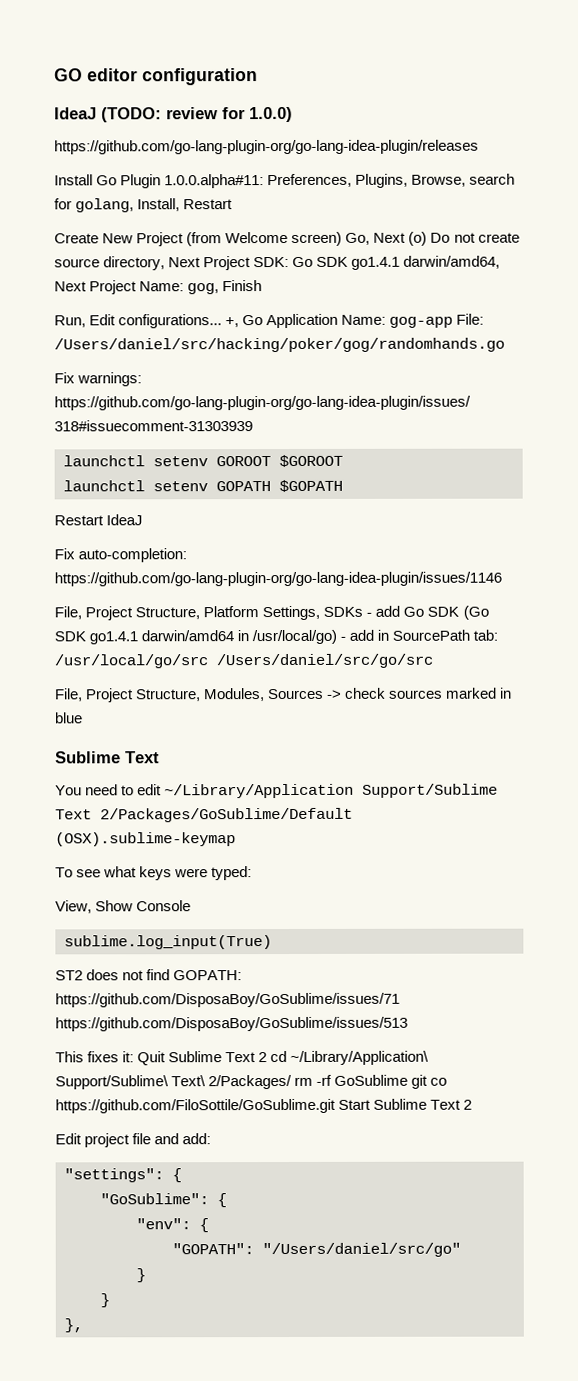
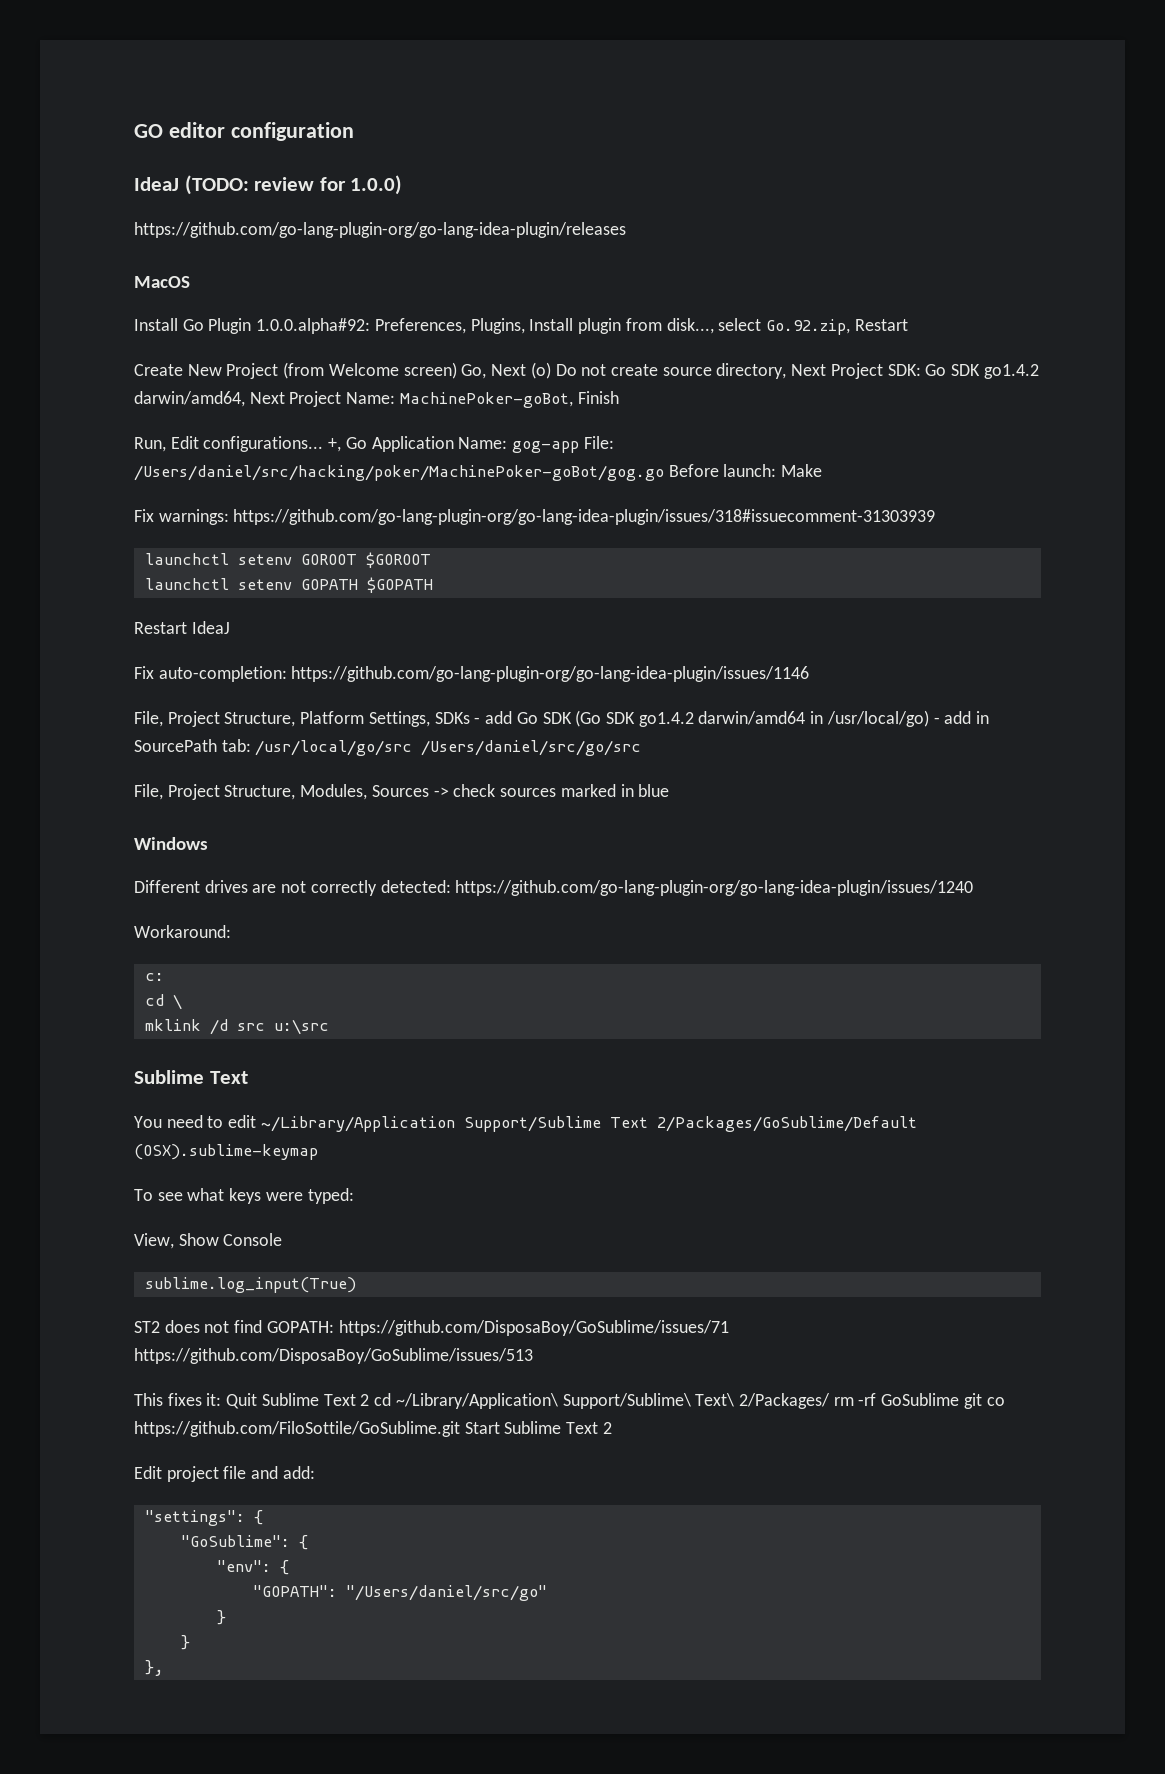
(479, 147) none -> [134,276,190,288] // MacOS
[164,174,265,189] 1.0.0.alpha#11: -> [256,318,371,334] 1.0.0.alpha#92:
[411,173,516,187] [54,198,181,213] Browse, search for golang, Install, -> [529,318,850,335] Install plugin from disk..., select Go.92.zip,
[351,256,401,270] go1.4.1 -> [983,364,1039,379] go1.4.2
[187,283,220,295] gog, -> [399,392,573,408] MachinePoker-goBot,
[54,337,505,353] /Users/daniel/src/hacking/poker/gog/randomhands.go -> [134,464,823,481] /Users/daniel/src/hacking/poker/MachinePoker-goBot/gog.go Before launch: Make
[89,631,139,645] go1.4.1 -> [638,712,694,727] go1.4.2
(83, 718) none -> [134,837,208,850] [134,880,974,896] [134,925,231,938] [144,973,164,981] [144,994,182,1010] [144,1019,329,1035] // Windows // Different drives are not correctly detected: https://github.com/go-lang-plugin-org/go-lang-idea-plugin/issues/1240 // Workaround: // c: // cd \ // mklink /d src u:\src

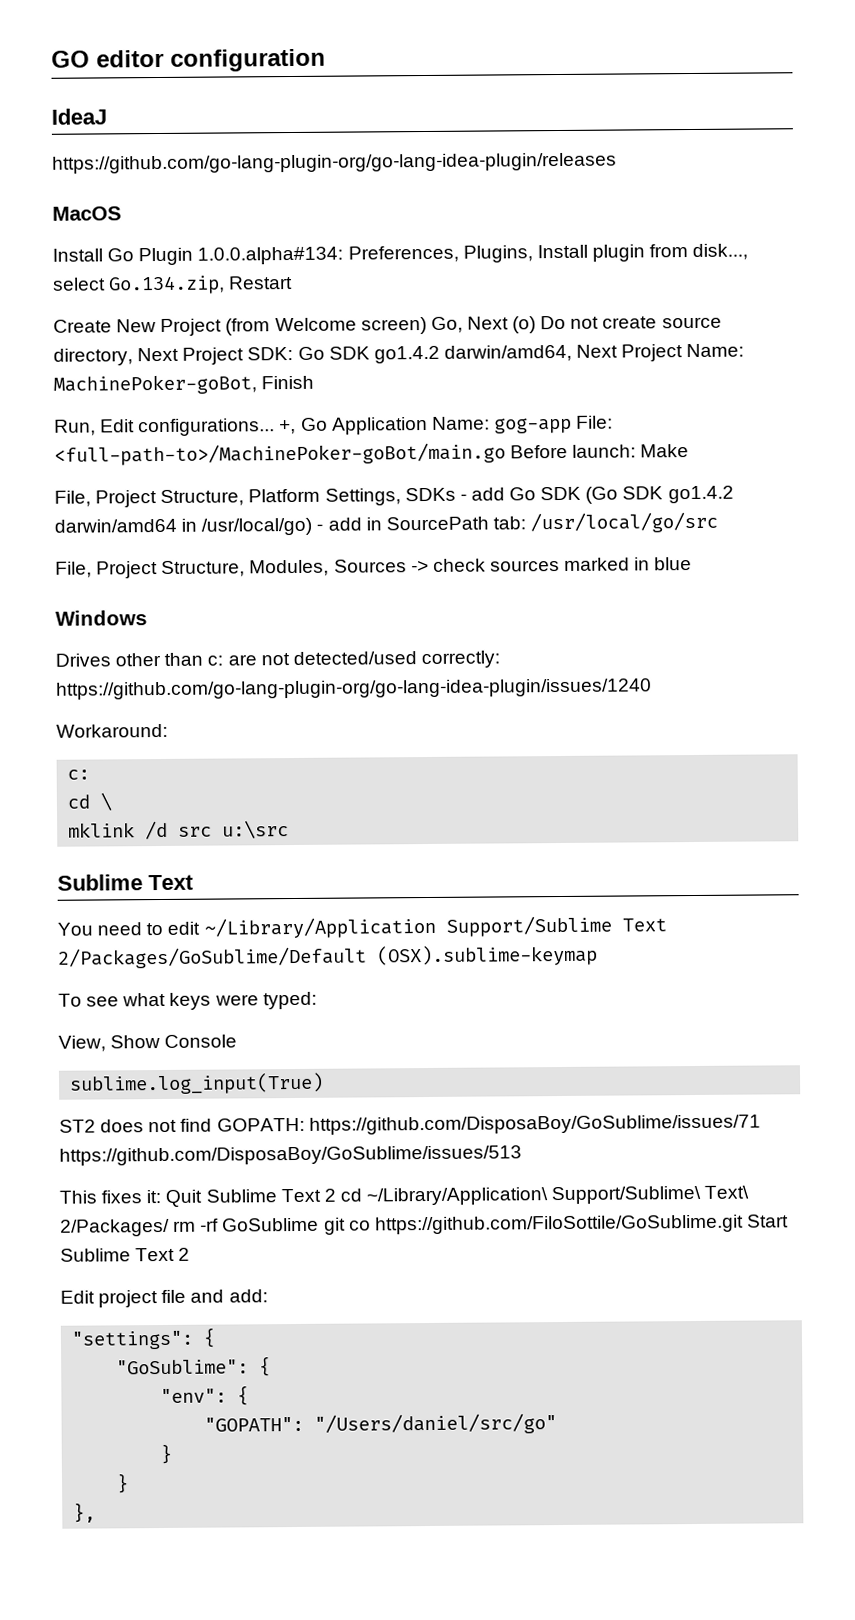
[184,175,403,195] (TODO: review for 1.0.0) -> (107, 116) none
[256,318,371,334] 1.0.0.alpha#92: -> [197,246,344,265] 1.0.0.alpha#134:
[765,319,850,335] Go.92.zip, -> [108,275,226,295] Go.134.zip,
[134,465,664,481] /Users/daniel/src/hacking/poker/MachinePoker-goBot/gog.go -> [54,442,506,466] <full-path-to>/MachinePoker-goBot/main.go
[134,509,936,525] [144,552,431,568] [144,577,433,593] [134,621,230,634] [134,666,810,682] // Fix warnings: https://github.com/go-lang-plugin-org/go-lang-idea-plugin/issues/318#issuecomment-31303939 // launchctl setenv GOROOT $GOROOT // launchctl setenv GOPATH $GOPATH // Restart IdeaJ // Fix auto-completion: https://github.com/go-lang-plugin-org/go-lang-idea-plugin/issues/1146 -> (690, 451) none
[421,740,642,756] /Users/daniel/src/go/src -> (719, 522) none
[134,880,451,896] Different drives are not correctly detected: -> [55,650,500,669] Drives other than c: are not detected/used correctly:

